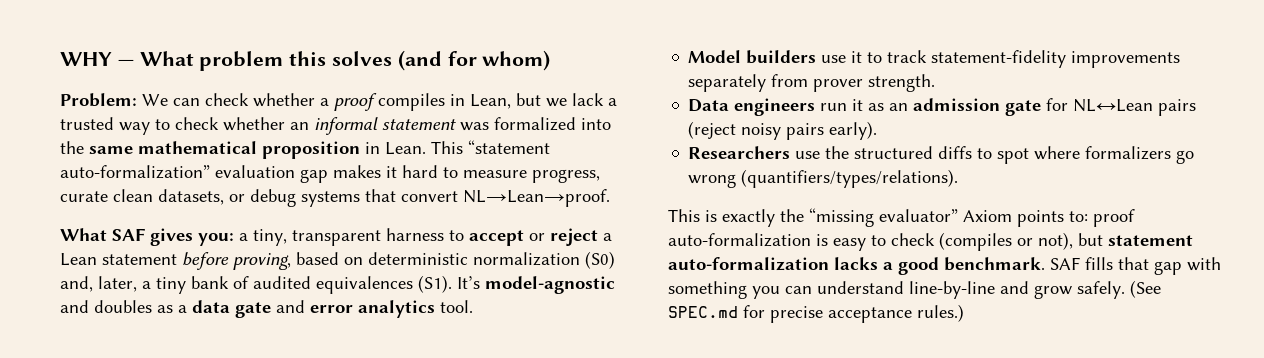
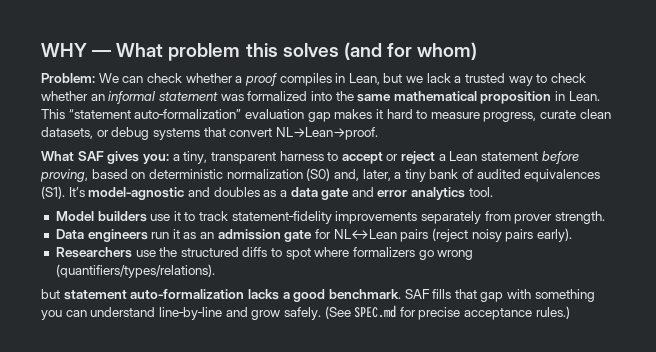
[668,208,1135,227] [668,232,1073,251] This is exactly the “missing evaluator” Axiom points to: proof auto‑formalization is easy to check (compiles or not), -> (215, 271) none

